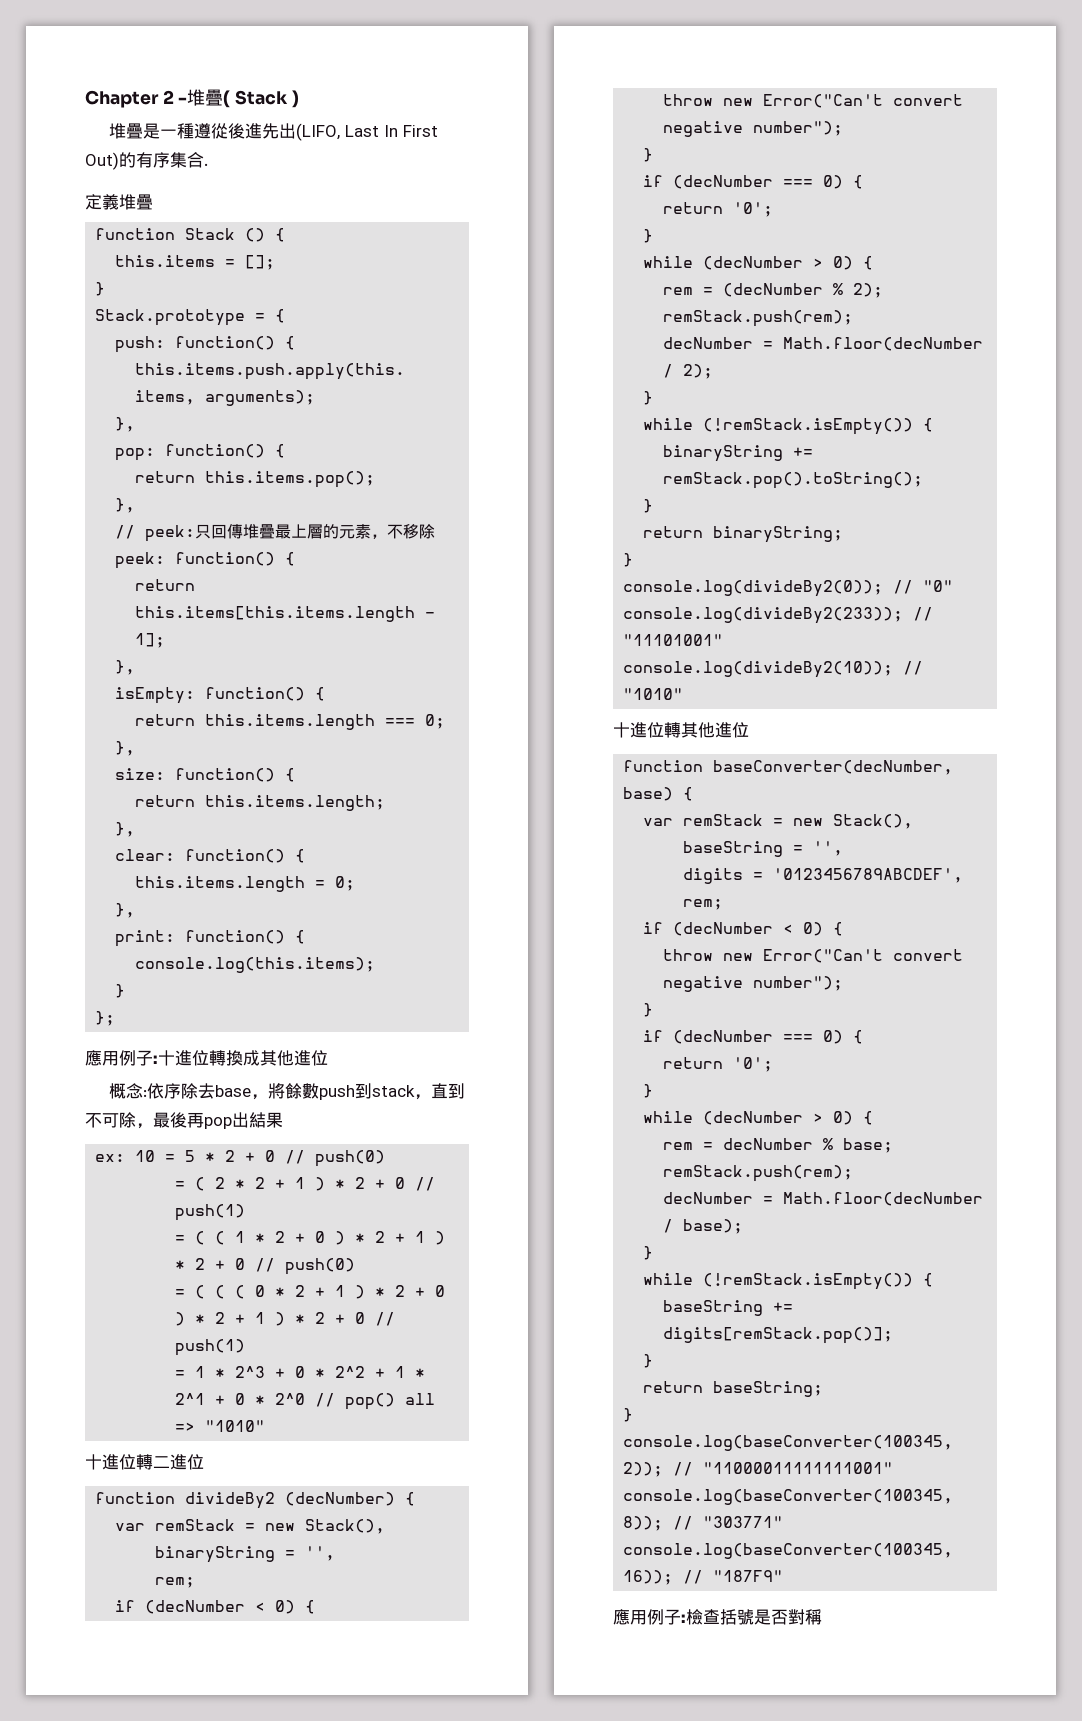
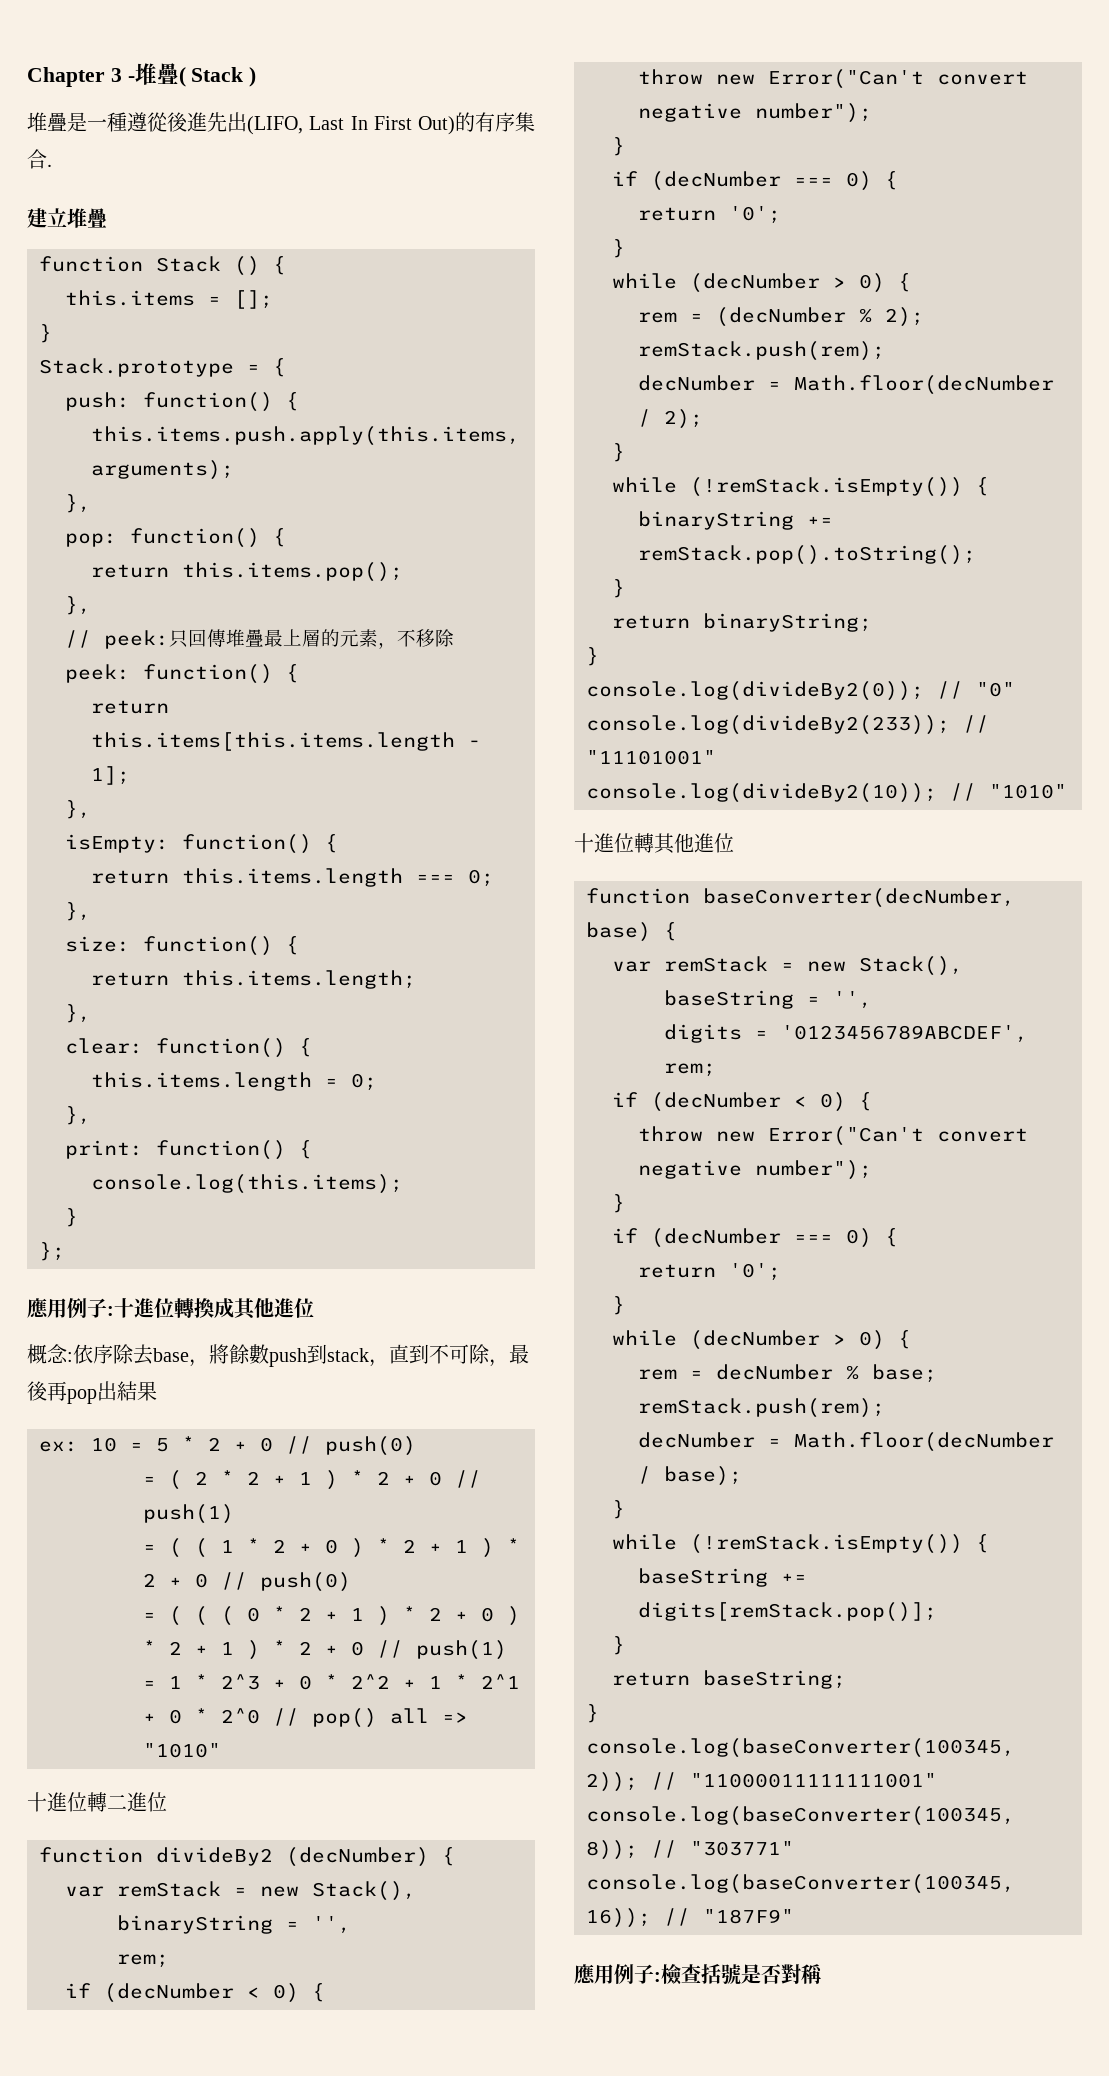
[162,90,174,104] 2 -> [110,68,122,82] 3
[85,194,119,210] 定義 -> [27,208,67,228] 建立

